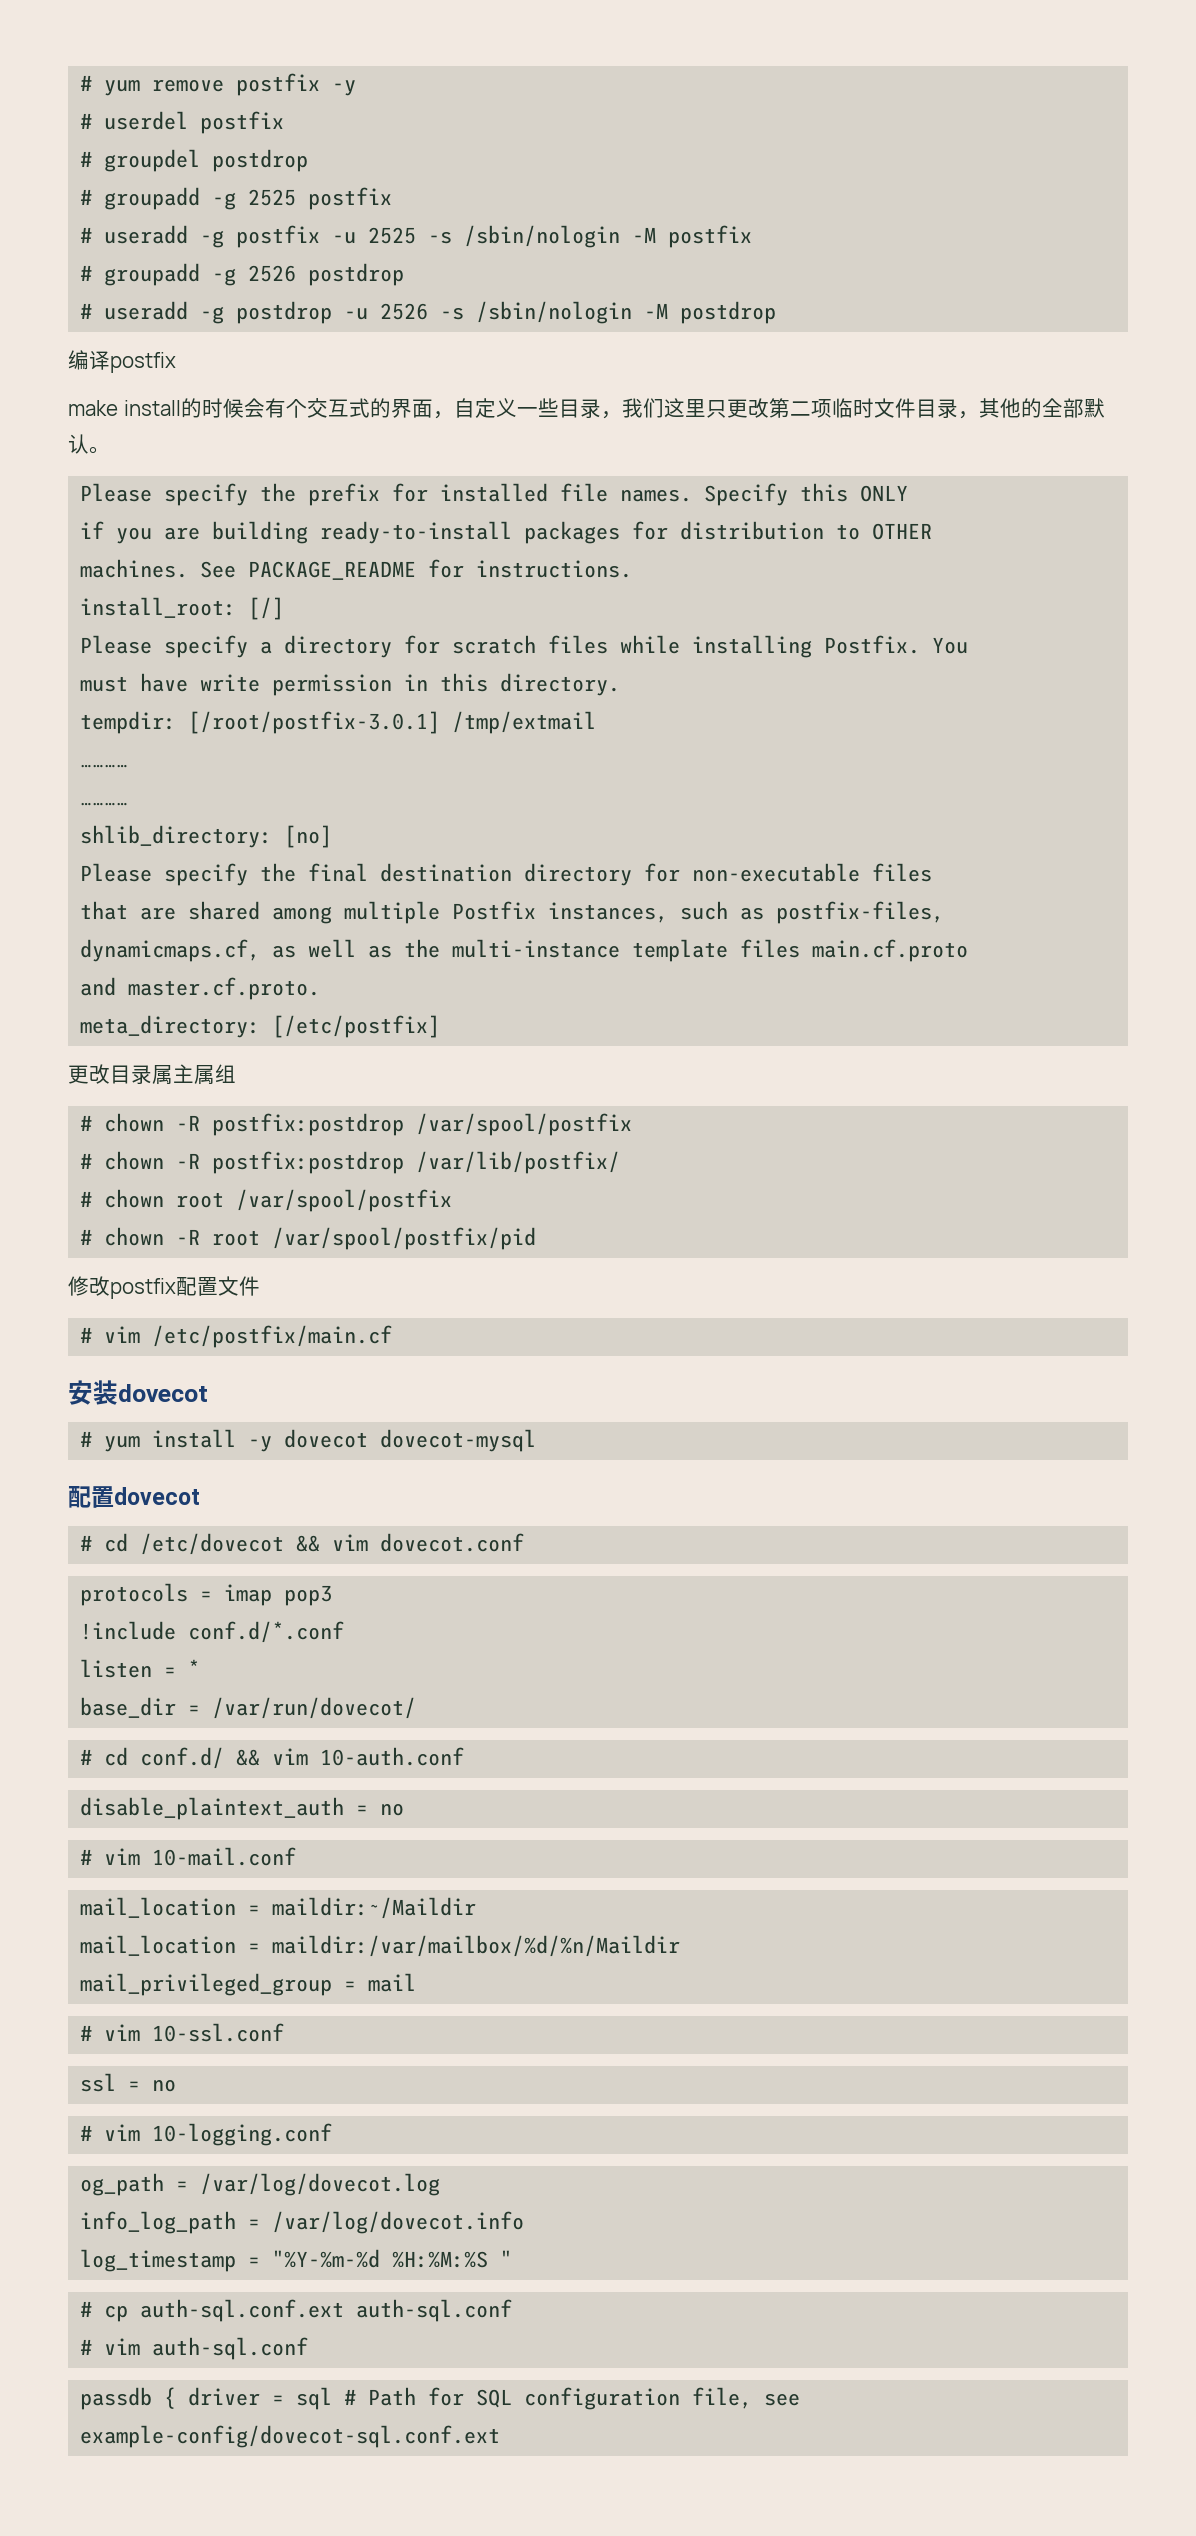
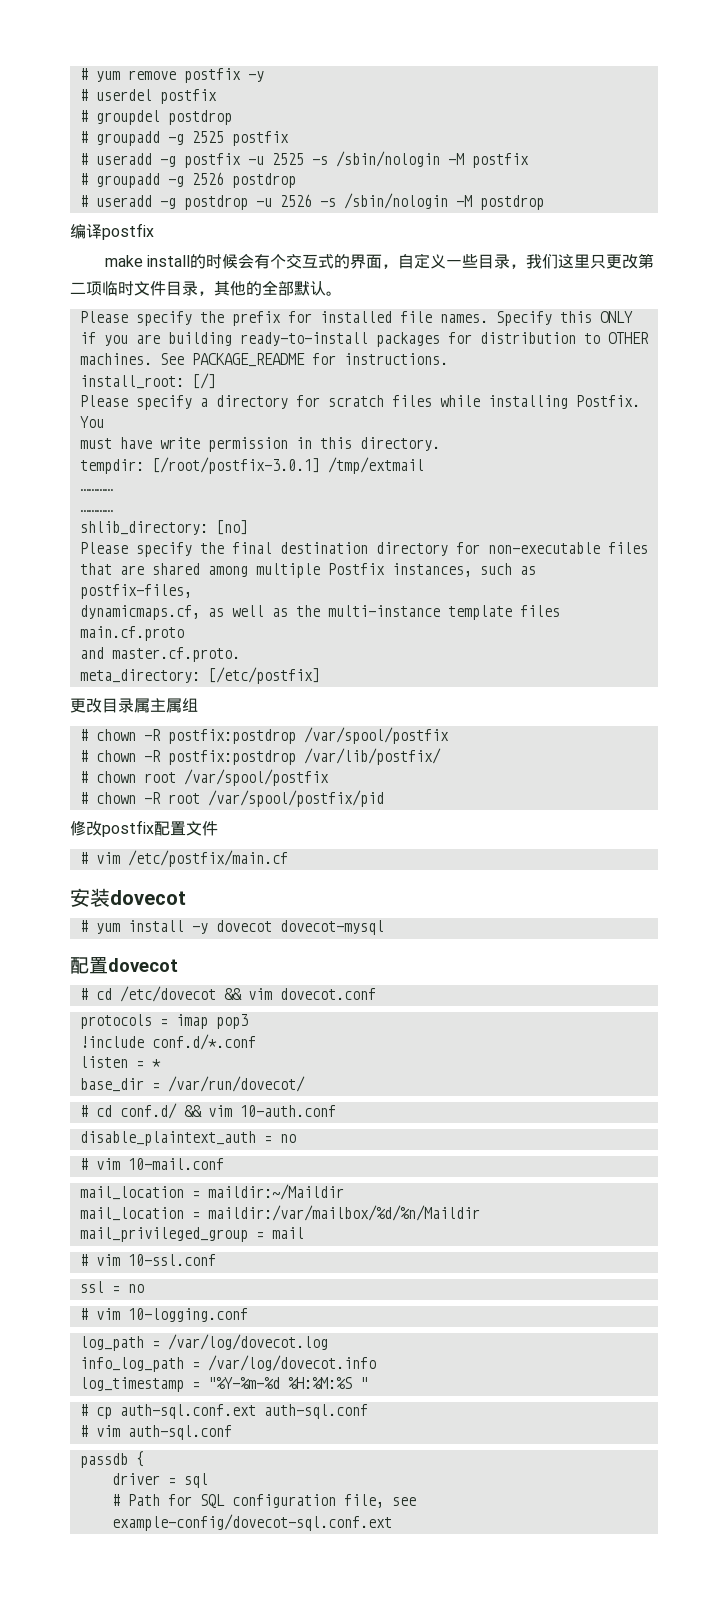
[80,2173,165,2196] og_path -> [79,1336,144,1351] log_path
(177, 2398) none -> (144, 1459) //
(333, 2398) none -> (208, 1480) //

